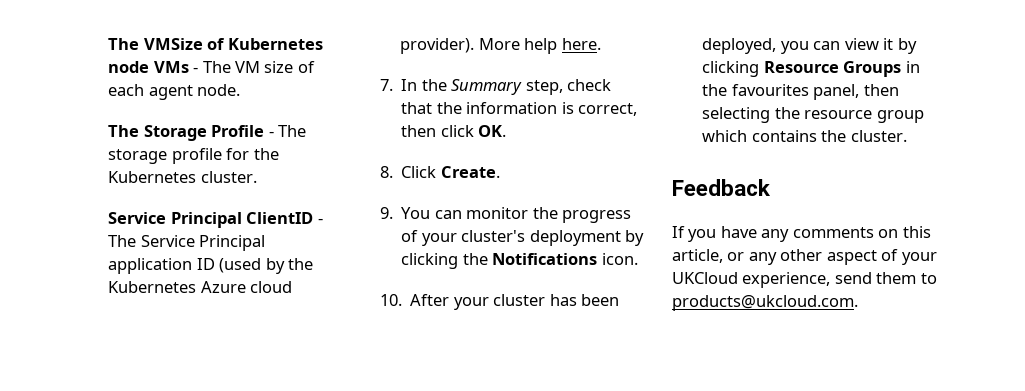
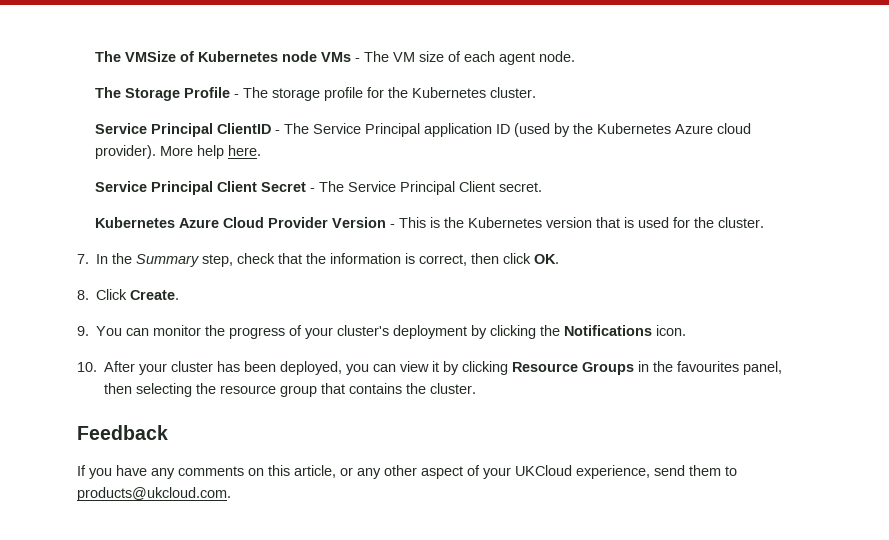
(601, 44) none -> [94,181,542,195] [94,217,764,228] // Service Principal Client Secret - The Service Principal Client secret. // Kubernetes Azure Cloud Provider Version - This is the Kubernetes version that is used for the cluster.
[702,130,748,142] which -> [321,383,346,394] that

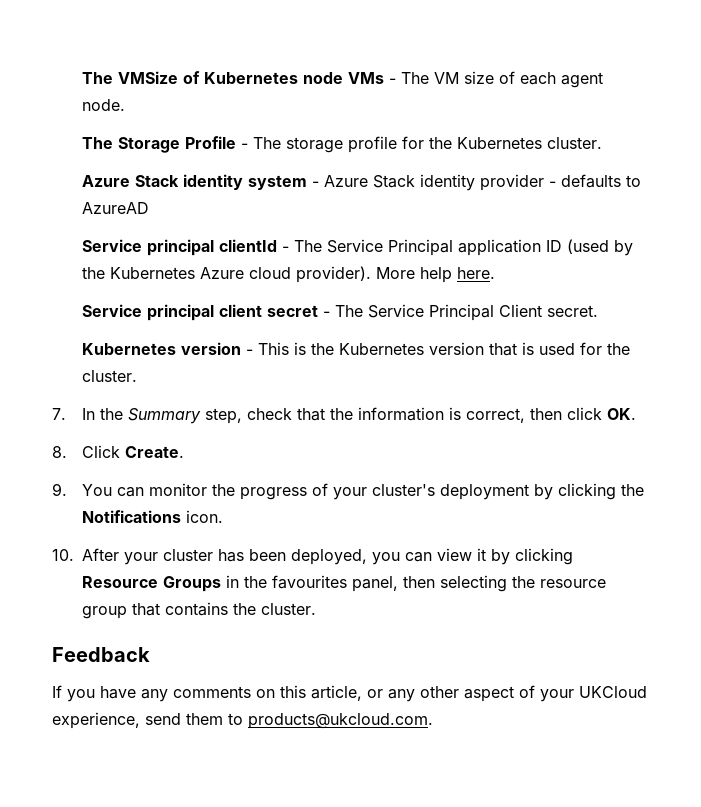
[94,123,271,137] // Service Principal ClientID -> [81,174,641,191] [81,202,149,214] [81,239,277,256] // Azure Stack identity system - Azure Stack identity provider - defaults to AzureAD // Service principal clientId
[150,181,306,195] Principal Client Secret -> [146,304,318,321] principal client secret
[178,217,386,228] Azure Cloud Provider Version -> [180,342,241,355] version

